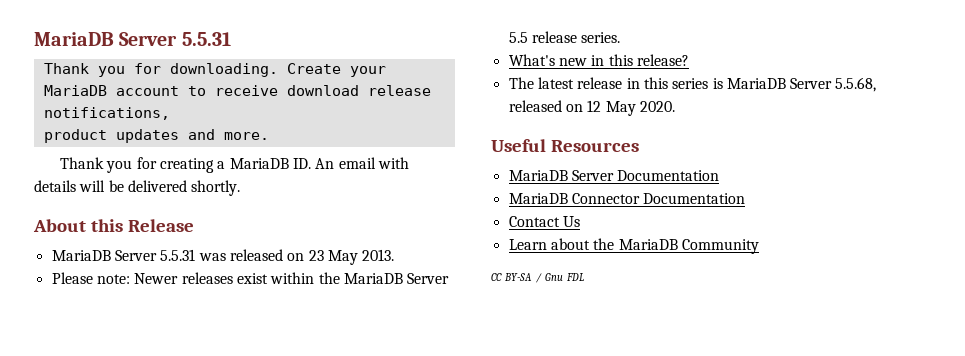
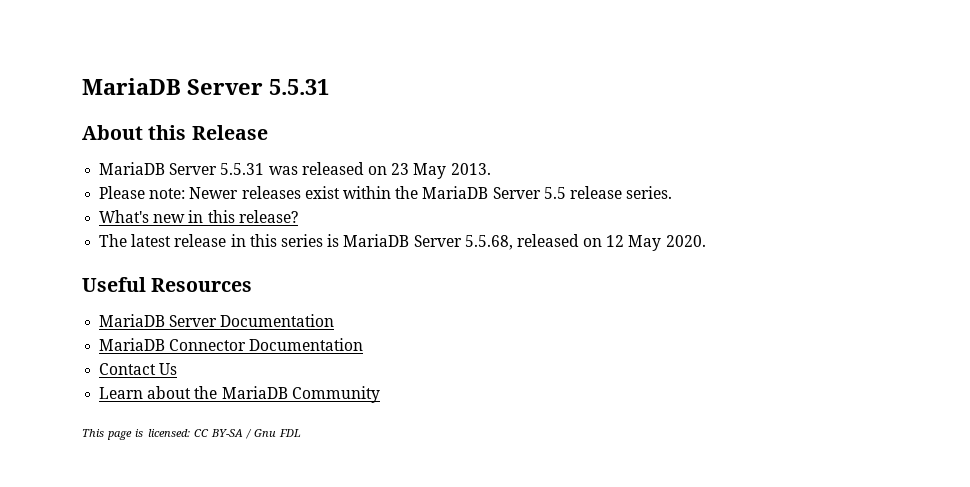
[34,32,231,46] [43,63,386,77] [43,85,431,96] [43,107,170,120] [43,129,269,143] [59,157,409,173] [34,180,241,196] MariaDB Server 5.5.31 // Thank you for downloading. Create your MariaDB account to receive download release notifications, // product updates and more. // Thank you for creating a MariaDB ID. An email with details will be delivered shortly. -> [82,78,329,95] MariaDB Server 5.5.31
(759, 246) none -> [82,429,190,440] This page is licensed:

